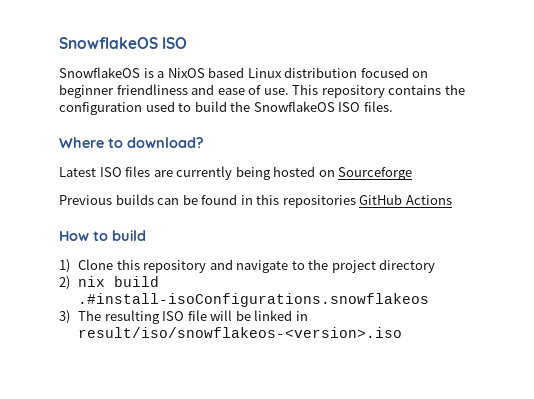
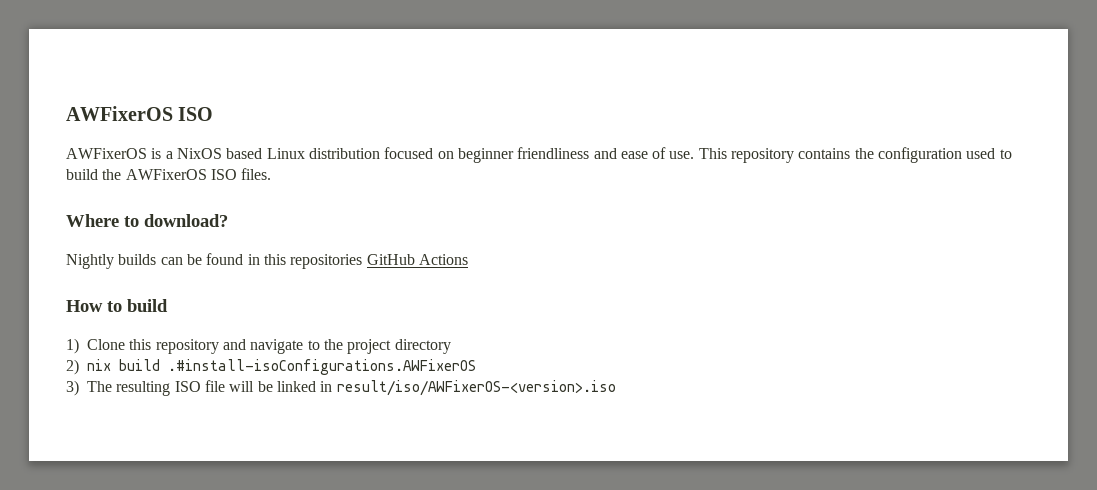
[59,37,158,49] SnowflakeOS -> [66,106,173,121] AWFixerOS
[59,67,140,78] SnowflakeOS -> [66,148,147,159] AWFixerOS
[253,101,335,112] SnowflakeOS -> [125,169,207,180] AWFixerOS
[59,166,413,180] [59,195,112,205] Latest ISO files are currently being hosted on Sourceforge // Previous -> [66,254,114,269] Nightly
[78,293,430,307] .#install-isoConfigurations.snowflakeos -> [168,359,476,375] .#install-isoConfigurations.AWFixerOS
[78,327,403,338] result/iso/snowflakeos-<version>.iso -> [336,380,616,396] result/iso/AWFixerOS-<version>.iso

